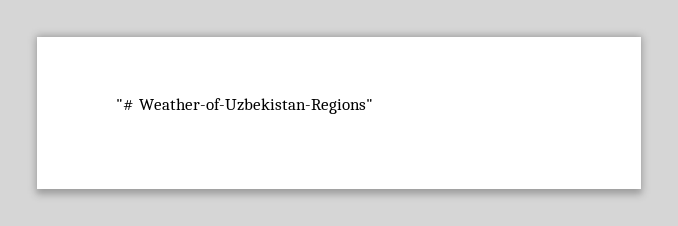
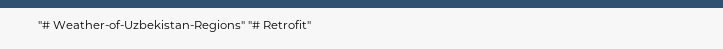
(373, 106) none -> [248,20,312,29] "# Retrofit"

